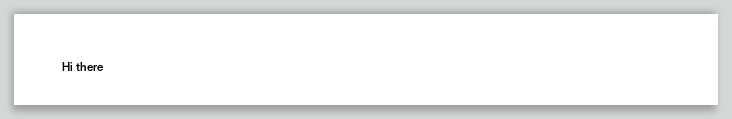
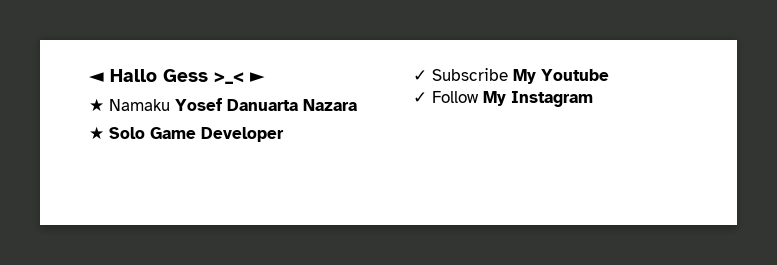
[62,62,105,71] Hi there -> [89,69,265,84] [89,98,357,112] [89,126,284,142] [413,68,609,84] [413,91,593,107] ◄ Hallo Gess >_< ► // ★ Namaku Yosef Danuarta Nazara // ★ Solo Game Developer // ✓ Subscribe My Youtube // ✓ Follow My Instagram

